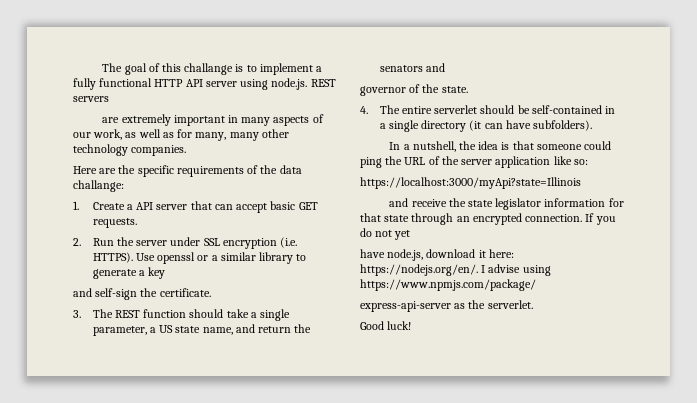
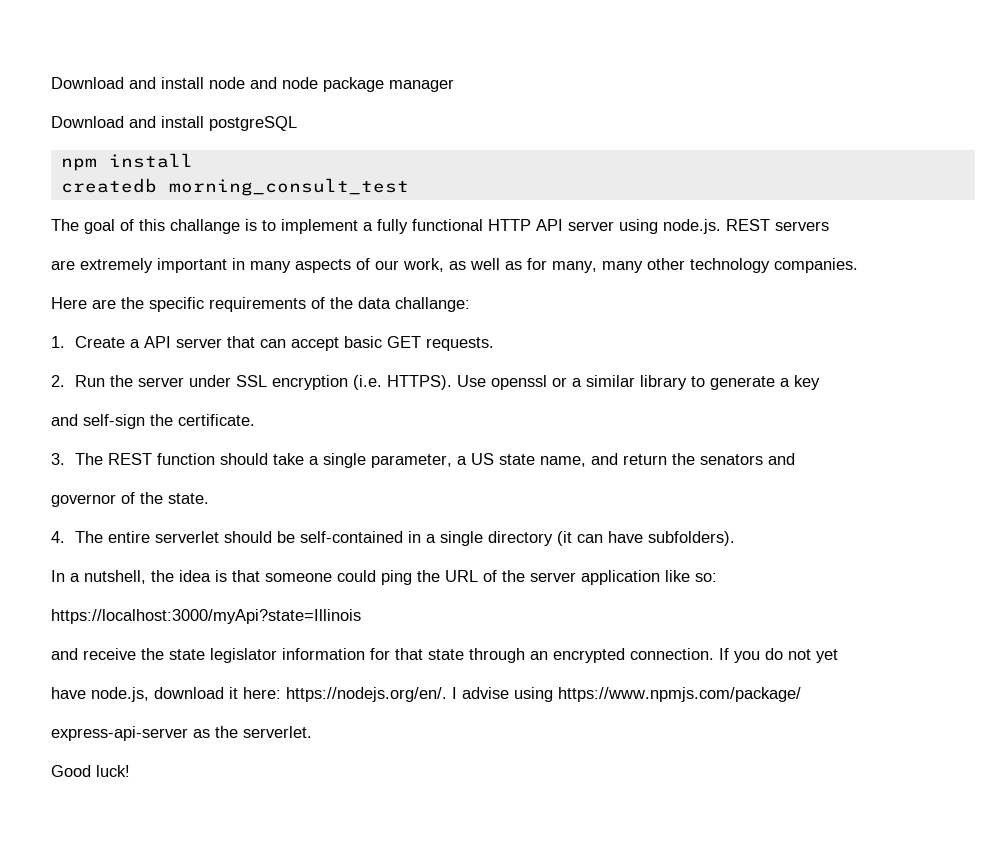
(102, 67) none -> [51,77,454,92] [51,116,297,131] [60,153,193,171] [60,178,409,196] Download and install node and node package manager // Download and install postgreSQL // npm install // createdb morning_consult_test //

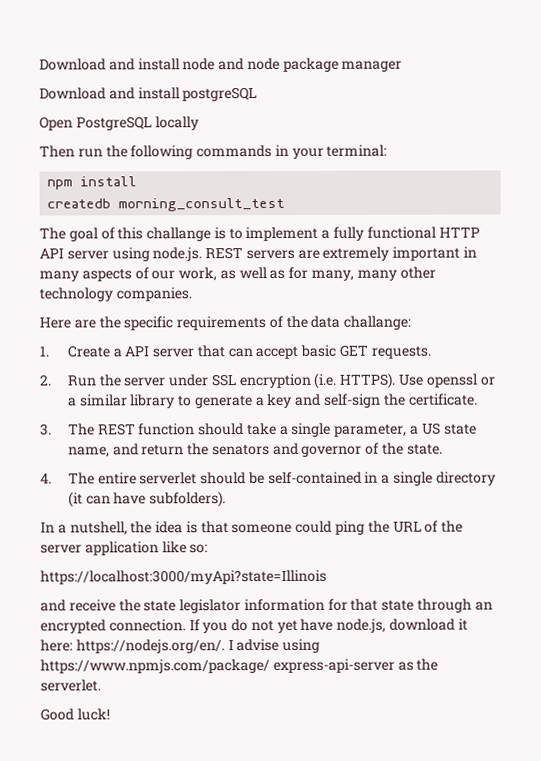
(297, 123) none -> [39,116,199,131] [39,144,388,160] // Open PostgreSQL locally // Then run the following commands in your terminal:
(829, 226) // -> (295, 254) none
(820, 382) // -> (293, 401) none
(795, 459) // -> (299, 448) none
(838, 656) // -> (298, 626) none
(801, 694) // -> (270, 666) none

